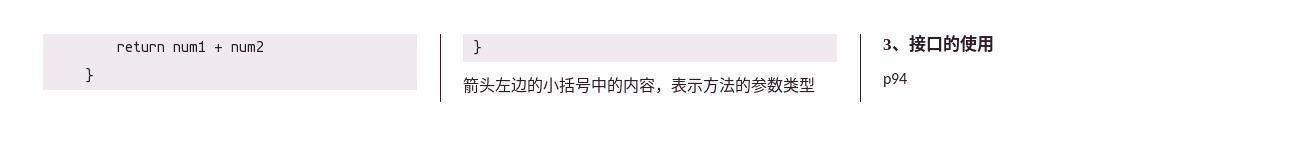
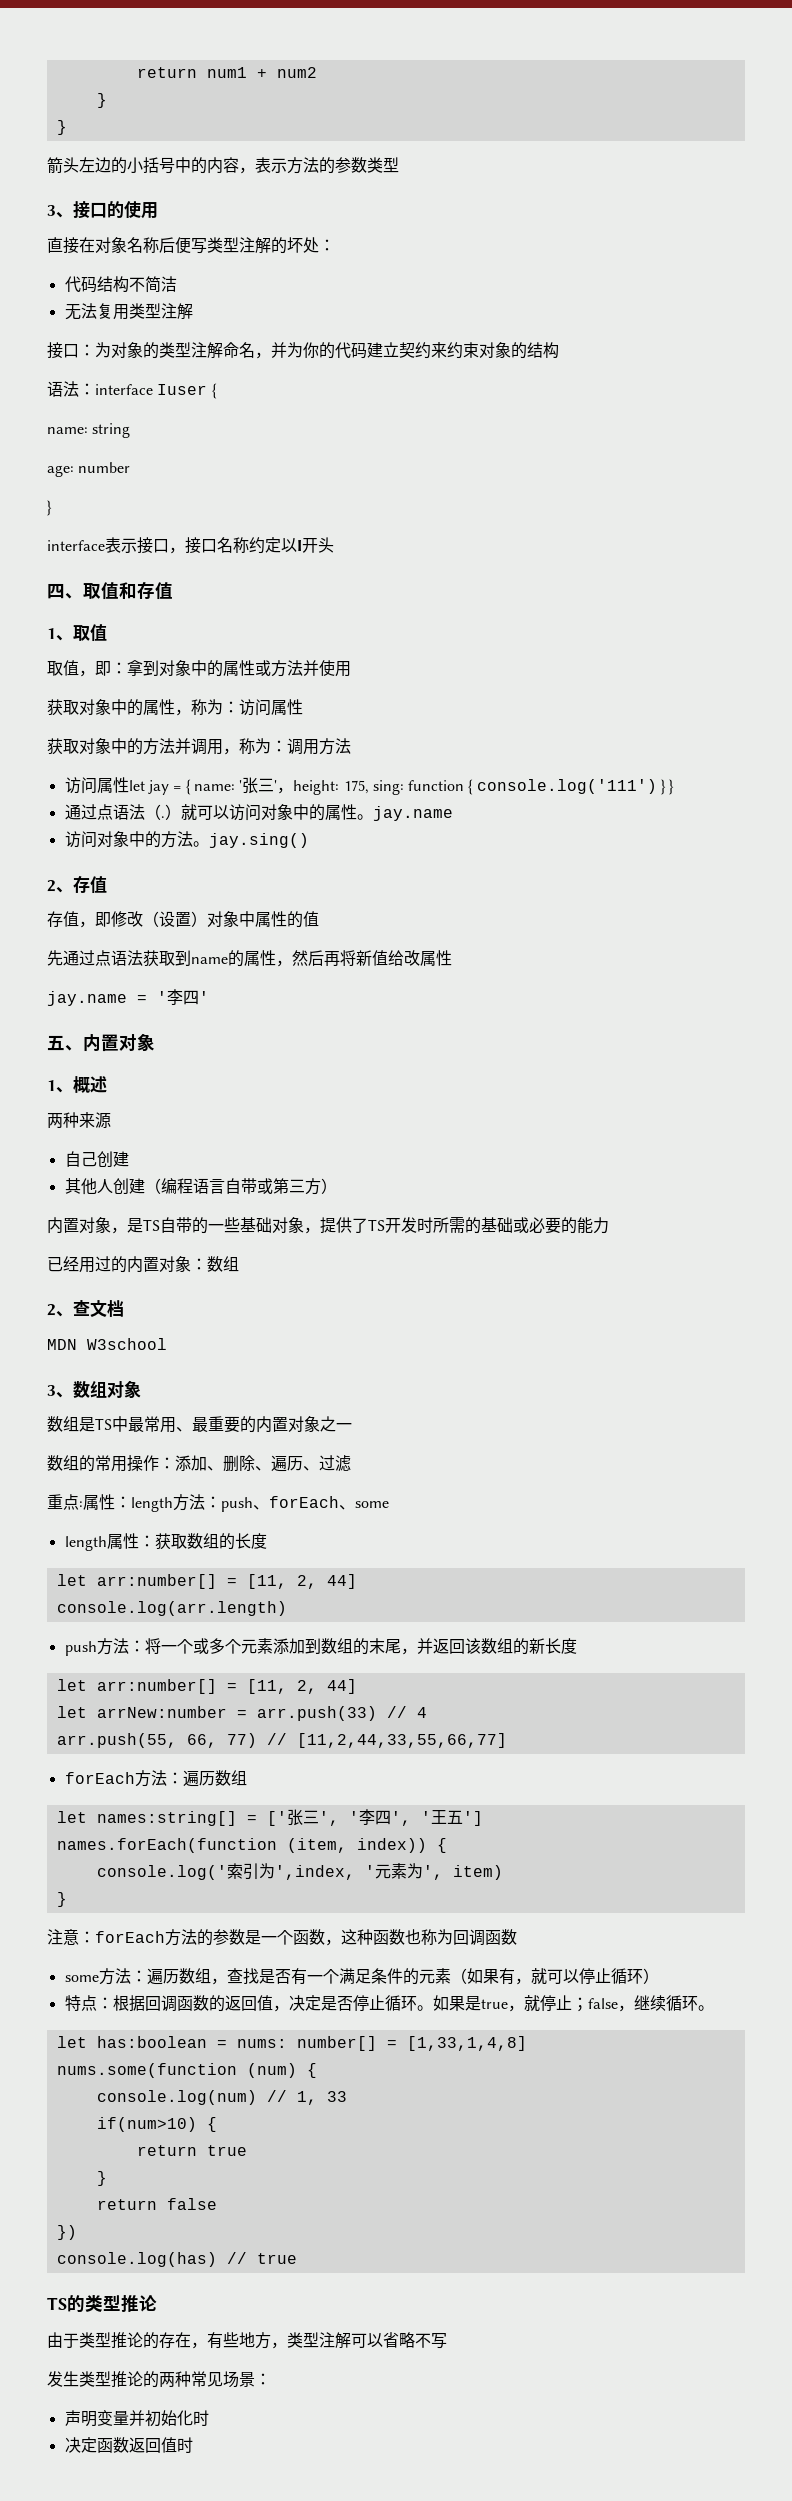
[883,73,907,87] p94 -> [47,237,335,254] [64,276,177,293] [64,303,193,320] [47,342,559,359] [47,381,217,399] [47,423,131,438] [47,462,131,477] [47,500,52,516] [47,537,334,554] [47,581,173,600] [47,624,107,642] [47,660,351,677] [47,699,303,716] [47,738,351,755] [64,777,675,795] [64,804,453,821] [64,831,309,848] [47,875,107,894] [47,911,319,928] [47,950,452,967] [47,989,209,1006] [47,1033,155,1052] [47,1076,107,1093] [47,1112,111,1129] [64,1151,129,1168] [64,1178,337,1195] [47,1217,609,1234] [47,1256,239,1273] [47,1300,124,1318] [47,1338,167,1350] [47,1380,141,1398] [47,1416,352,1433] [47,1455,351,1472] [47,1494,389,1512] [64,1533,267,1551] [56,1574,357,1589] [56,1601,287,1616] [64,1638,577,1656] [56,1679,357,1694] [56,1706,427,1721] [56,1733,507,1748] [64,1770,247,1787] [56,1809,483,1826] [56,1838,447,1853] [96,1863,503,1880] [56,1892,67,1907] [47,1929,517,1946] [64,1968,659,1985] [64,1995,714,2012] [56,2036,527,2051] [56,2063,317,2078] [96,2090,347,2105] [96,2117,217,2132] [136,2145,247,2156] [96,2171,107,2186] [96,2198,217,2210] [56,2225,77,2240] [56,2252,297,2267] [47,2294,157,2312] [47,2332,447,2349] [47,2371,271,2388] [64,2410,209,2427] [64,2437,193,2453] 直接在对象名称后便写类型注解的坏处： // 代码结构不简洁 // 无法复用类型注解 // 接口：为对象的类型注解命名，并为你的代码建立契约来约束对象的结构 // 语法：interface Iuser { // name: string // age: number // } // interface表示接口，接口名称约定以I开头 // 四、取值和存值 // 1、取值 // 取值，即：拿到对象中的属性或方法并使用 // 获取对象中的属性，称为：访问属性 // 获取对象中的方法并调用，称为：调用方法 // 访问属性let jay = { name: '张三'，height: 175, sing: function { console.log('111') } } // 通过点语法（.）就可以访问对象中的属性。jay.name // 访问对象中的方法。jay.sing() // 2、存值 // 存值，即修改（设置）对象中属性的值 // 先通过点语法获取到name的属性，然后再将新值给改属性 // jay.name = '李四' // 五、内置对象 // 1、概述 // 两种来源 // 自己创建 // 其他人创建（编程语言自带或第三方） // 内置对象，是TS自带的一些基础对象，提供了TS开发时所需的基础或必要的能力 // 已经用过的内置对象：数组 // 2、查文档 // MDN W3school // 3、数组对象 // 数组是TS中最常用、最重要的内置对象之一 // 数组的常用操作：添加、删除、遍历、过滤 // 重点:属性：length方法：push、forEach、some // length属性：获取数组的长度 // let arr:number[] = [11, 2, 44] // console.log(arr.length) // push方法：将一个或多个元素添加到数组的末尾，并返回该数组的新长度 // let arr:number[] = [11, 2, 44] // let arrNew:number = arr.push(33) // 4 // arr.push(55, 66, 77) // [11,2,44,33,55,66,77] // forEach方法：遍历数组 // let names:string[] = ['张三', '李四', '王五'] // names.forEach(function (item, index)) { // console.log('索引为',index, '元素为', item) // } // 注意：forEach方法的参数是一个函数，这种函数也称为回调函数 // some方法：遍历数组，查找是否有一个满足条件的元素（如果有，就可以停止循环） // 特点：根据回调函数的返回值，决定是否停止循环。如果是true，就停止；false，继续循环。 // let has:boolean = nums: number[] = [1,33,1,4,8] // nums.some(function (num) { // console.log(num) // 1, 33 // if(num>10) { // return true // } // return false // }) // console.log(has) // true // TS的类型推论 // 由于类型推论的存在，有些地方，类型注解可以省略不写 // 发生类型推论的两种常见场景： // 声明变量并初始化时 // 决定函数返回值时

